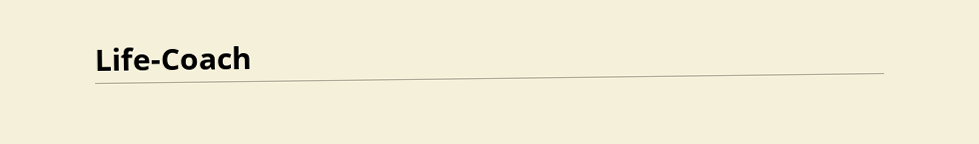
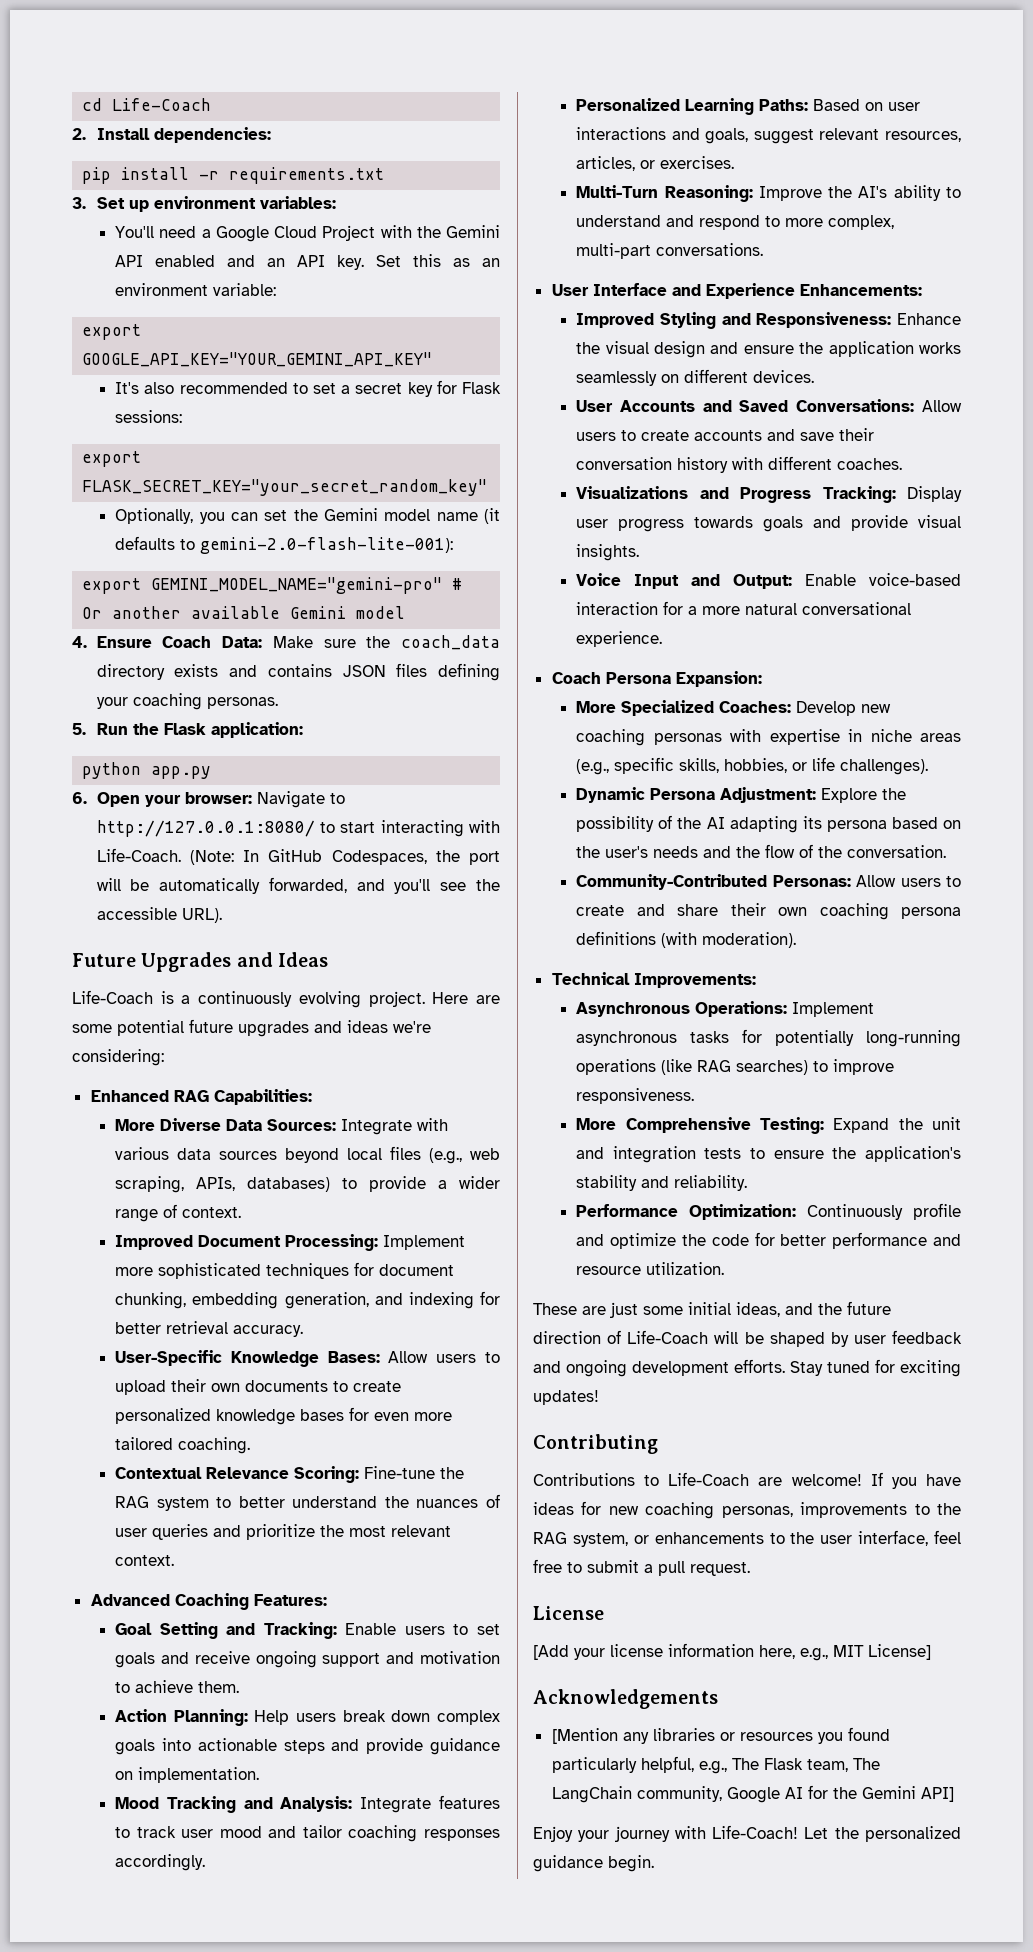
[94,45,252,71] Life-Coach -> [82,98,212,111] [72,127,271,143] [82,167,385,184] [72,196,336,212] [115,225,500,242] [115,254,500,270] [115,283,277,296] [82,324,142,340] [82,352,433,367] [115,380,501,397] [115,410,183,423] [82,451,142,467] [82,479,488,496] [115,508,500,524] [115,536,454,554] [82,577,463,594] [82,606,406,619] [72,635,500,650] [96,663,500,681] [96,693,278,710] [72,722,303,738] [82,762,212,779] [72,791,345,808] [96,820,501,837] [96,848,500,865] [96,877,500,894] [96,907,222,923] [72,952,328,972] [72,990,500,1008] [72,1019,431,1037] [72,1049,164,1066] [90,1089,312,1105] [115,1118,449,1135] [115,1146,501,1164] [115,1176,500,1193] [115,1204,242,1222] [115,1234,466,1251] [115,1262,455,1279] [115,1291,500,1309] [115,1321,304,1337] [115,1350,500,1367] [115,1379,402,1395] [115,1407,453,1425] [115,1437,251,1454] [115,1466,465,1483] [115,1494,500,1511] [115,1524,452,1540] [115,1555,175,1566] [90,1593,327,1610] [115,1622,500,1639] [115,1651,500,1668] [115,1680,240,1693] [115,1709,501,1726] [115,1738,500,1755] [115,1767,260,1783] [115,1795,500,1813] [115,1825,500,1842] [115,1854,206,1871] [576,98,921,115] [576,127,961,144] [576,156,735,171] [576,185,961,202] [576,215,895,230] [576,243,764,259] [551,283,922,299] [576,312,961,329] [576,341,961,358] [576,369,815,386] [576,399,962,412] [576,428,875,441] [576,456,903,473] [576,486,962,503] [576,515,961,532] [576,544,640,561] [576,573,961,589] [576,601,912,615] [576,631,663,647] [551,671,762,687] [576,700,892,716] [576,729,961,746] [576,757,929,775] [576,787,907,803] [576,815,961,833] [576,844,947,858] [576,874,961,890] [576,903,961,920] [576,931,797,948] [551,972,756,988] [576,1001,875,1017] [576,1029,961,1047] [576,1059,895,1075] [576,1088,695,1104] [576,1117,961,1134] [576,1146,961,1163] [576,1175,748,1191] [576,1203,961,1220] [576,1232,961,1249] [576,1262,725,1275] [533,1301,891,1318] [533,1330,962,1347] [533,1359,961,1377] [533,1390,599,1405] [533,1434,658,1454] [533,1472,961,1489] [533,1501,961,1519] [533,1530,961,1547] [533,1559,750,1576] [533,1606,604,1620] [533,1643,931,1661] [533,1689,718,1709] [551,1727,890,1744] [551,1756,880,1774] [551,1785,954,1803] [533,1825,961,1842] [533,1855,654,1872] cd Life-Coach // 2. Install dependencies: // pip install -r requirements.txt // 3. Set up environment variables: // You'll need a Google Cloud Project with the Gemini API enabled and an API key. Set this as an environment variable: // export GOOGLE_API_KEY="YOUR_GEMINI_API_KEY" // It's also recommended to set a secret key for Flask sessions: // export FLASK_SECRET_KEY="your_secret_random_key" // Optionally, you can set the Gemini model name (it defaults to gemini-2.0-flash-lite-001): // export GEMINI_MODEL_NAME="gemini-pro" # Or another available Gemini model // 4. Ensure Coach Data: Make sure the coach_data directory exists and contains JSON files defining your coaching personas. // 5. Run the Flask application: // python app.py // 6. Open your browser: Navigate to http://127.0.0.1:8080/ to start interacting with Life-Coach. (Note: In GitHub Codespaces, the port will be automatically forwarded, and you'll see the accessible URL). // Future Upgrades and Ideas // Life-Coach is a continuously evolving project. Here are some potential future upgrades and ideas we're considering: // Enhanced RAG Capabilities: // More Diverse Data Sources: Integrate with various data sources beyond local files (e.g., web scraping, APIs, databases) to provide a wider range of context. // Improved Document Processing: Implement more sophisticated techniques for document chunking, embedding generation, and indexing for better retrieval accuracy. // User-Specific Knowledge Bases: Allow users to upload their own documents to create personalized knowledge bases for even more tailored coaching. // Contextual Relevance Scoring: Fine-tune the RAG system to better understand the nuances of user queries and prioritize the most relevant context. // Advanced Coaching Features: // Goal Setting and Tracking: Enable users to set goals and receive ongoing support and motivation to achieve them. // Action Planning: Help users break down complex goals into actionable steps and provide guidance on implementation. // Mood Tracking and Analysis: Integrate features to track user mood and tailor coaching responses accordingly. // Personalized Learning Paths: Based on user interactions and goals, suggest relevant resources, articles, or exercises. // Multi-Turn Reasoning: Improve the AI's ability to understand and respond to more complex, multi-part conversations. // User Interface and Experience Enhancements: // Improved Styling and Responsiveness: Enhance the visual design and ensure the application works seamlessly on different devices. // User Accounts and Saved Conversations: Allow users to create accounts and save their conversation history with different coaches. // Visualizations and Progress Tracking: Display user progress towards goals and provide visual insights. // Voice Input and Output: Enable voice-based interaction for a more natural conversational experience. // Coach Persona Expansion: // More Specialized Coaches: Develop new coaching personas with expertise in niche areas (e.g., specific skills, hobbies, or life challenges). // Dynamic Persona Adjustment: Explore the possibility of the AI adapting its persona based on the user's needs and the flow of the conversation. // Community-Contributed Personas: Allow users to create and share their own coaching persona definitions (with moderation). // Technical Improvements: // Asynchronous Operations: Implement asynchronous tasks for potentially long-running operations (like RAG searches) to improve responsiveness. // More Comprehensive Testing: Expand the unit and integration tests to ensure the application's stability and reliability. // Performance Optimization: Continuously profile and optimize the code for better performance and resource utilization. // These are just some initial ideas, and the future direction of Life-Coach will be shaped by user feedback and ongoing development efforts. Stay tuned for exciting updates! // Contributing // Contributions to Life-Coach are welcome! If you have ideas for new coaching personas, improvements to the RAG system, or enhancements to the user interface, feel free to submit a pull request. // License // [Add your license information here, e.g., MIT License] // Acknowledgements // [Mention any libraries or resources you found particularly helpful, e.g., The Flask team, The LangChain community, Google AI for the Gemini API] // Enjoy your journey with Life-Coach! Let the personalized guidance begin.

